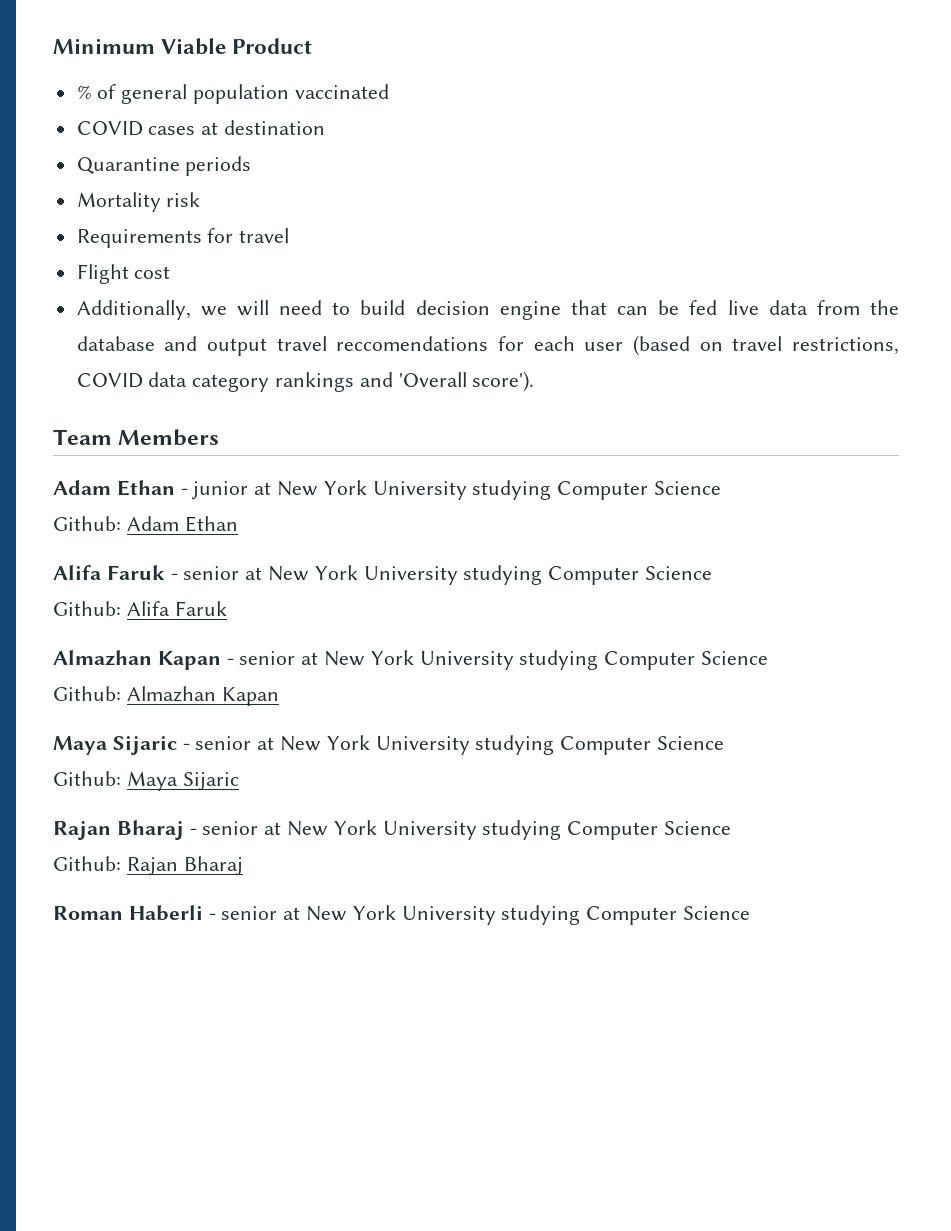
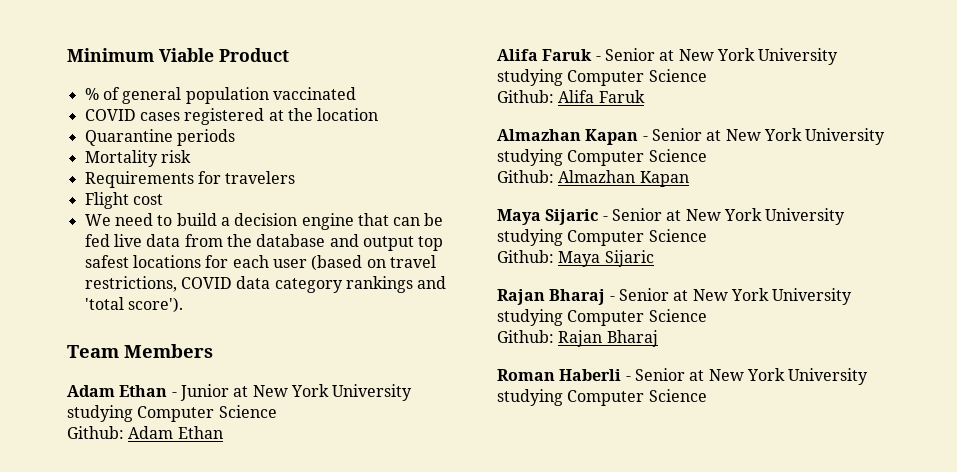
[201,120,326,135] at destination -> [184,108,379,125] registered at the location
[239,228,290,243] travel -> [225,171,296,184] travelers
[76,300,269,320] Additionally, we will -> [84,214,111,226] We
(406, 307) none -> [220,217,230,226] a
[276,336,489,351] travel reccomendations -> [418,236,444,251] [84,255,201,268] top safest locations
[398,372,467,387] 'Overall -> [84,297,124,310] 'total
[192,481,249,500] junior -> [179,384,229,401] Junior
[183,566,240,580] senior -> [604,48,655,61] Senior
[239,651,296,665] senior -> [651,128,702,141] Senior
[195,736,252,750] senior -> [611,208,662,221] Senior
[202,821,259,835] senior -> [618,288,669,301] Senior
[221,906,278,920] senior -> [634,368,685,381] Senior

